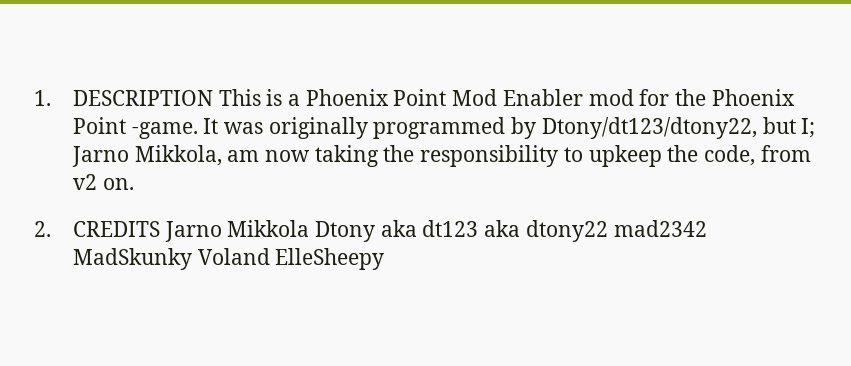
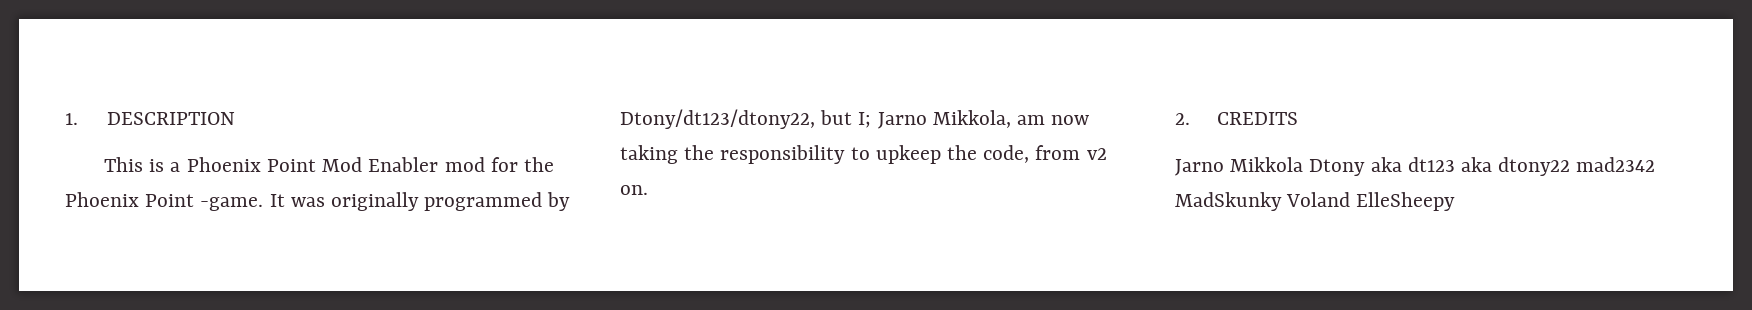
(214, 98) none -> (235, 118) //
(161, 229) none -> (1298, 118) //

